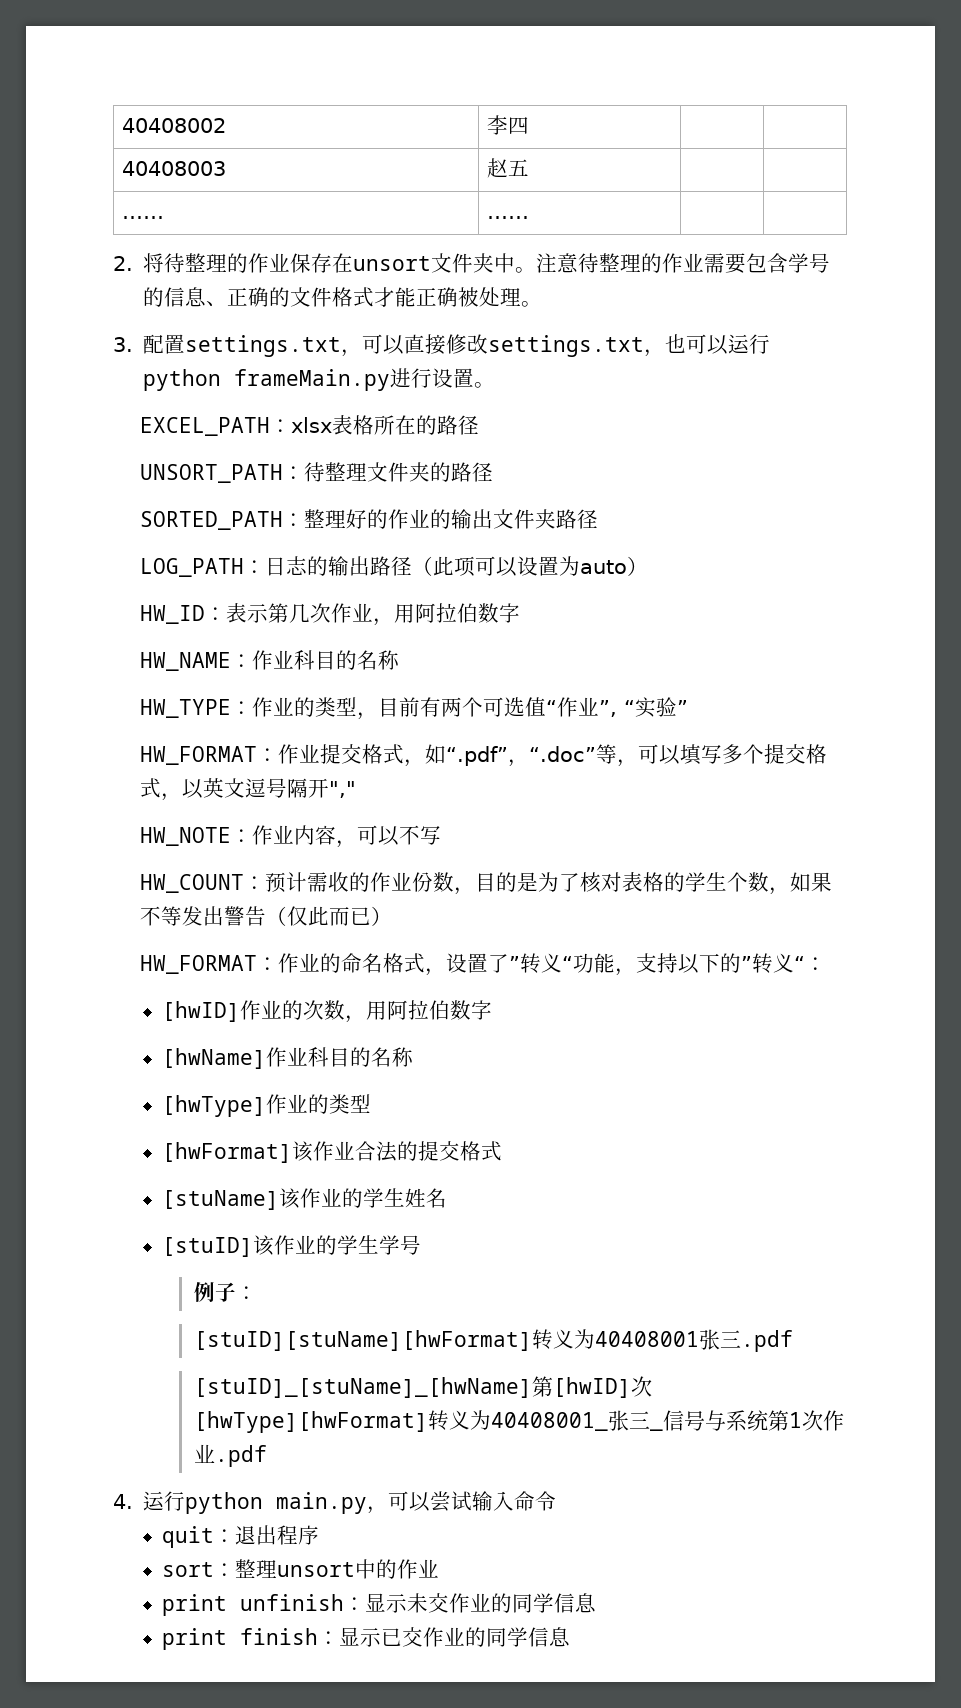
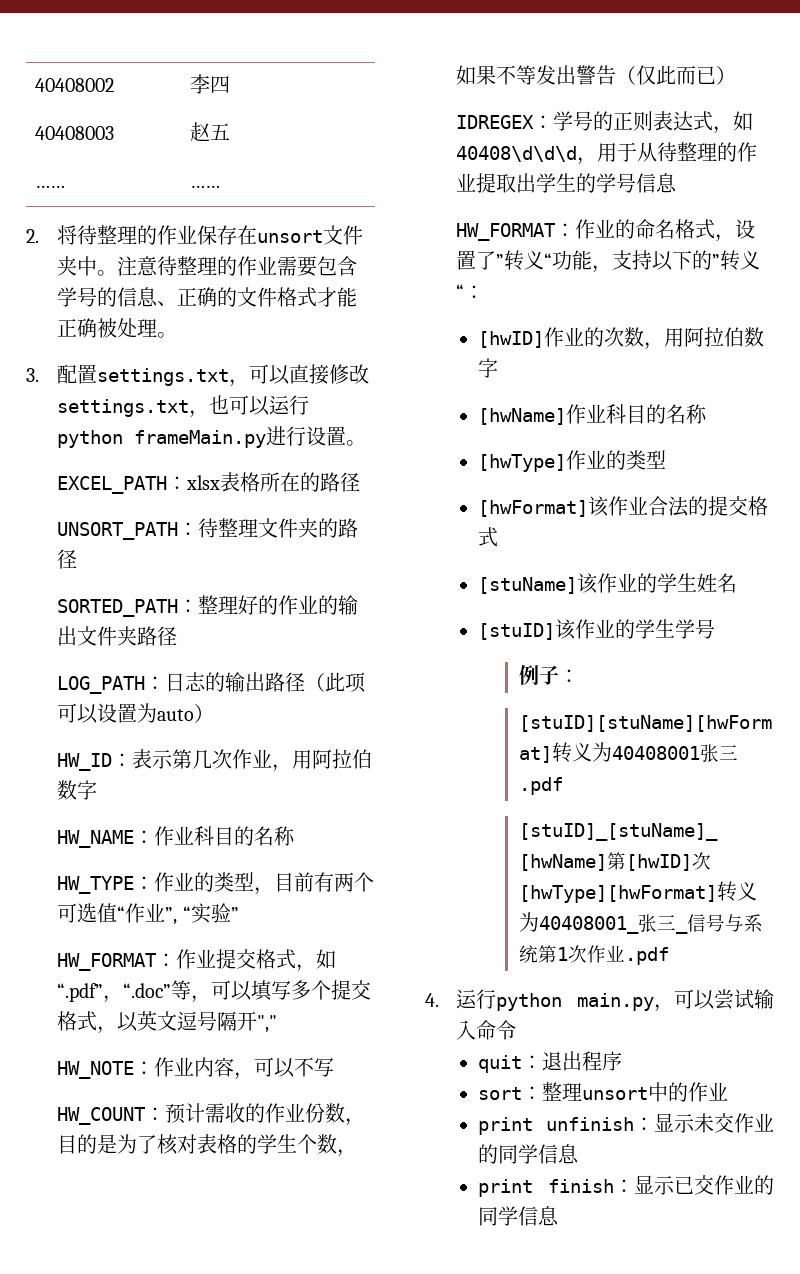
(392, 916) none -> [456,111,754,134] [456,142,758,165] [456,173,678,193] // IDREGEX：学号的正则表达式，如40408\d\d\d，用于从待整理的作业提取出学生的学号信息

